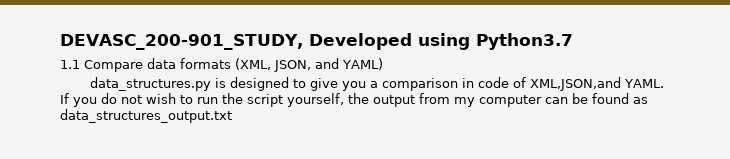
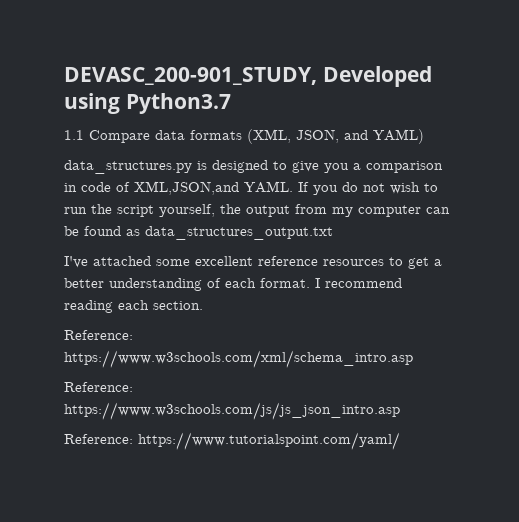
(232, 116) none -> [64,256,442,269] [64,278,402,291] [64,300,203,313] [64,330,133,340] [64,350,413,368] [64,382,133,392] [64,402,400,420] [64,432,400,450] // I've attached some excellent reference resources to get a better understanding of each format. I recommend reading each section. // Reference: https://www.w3schools.com/xml/schema_intro.asp // Reference: https://www.w3schools.com/js/js_json_intro.asp // Reference: https://www.tutorialspoint.com/yaml/

